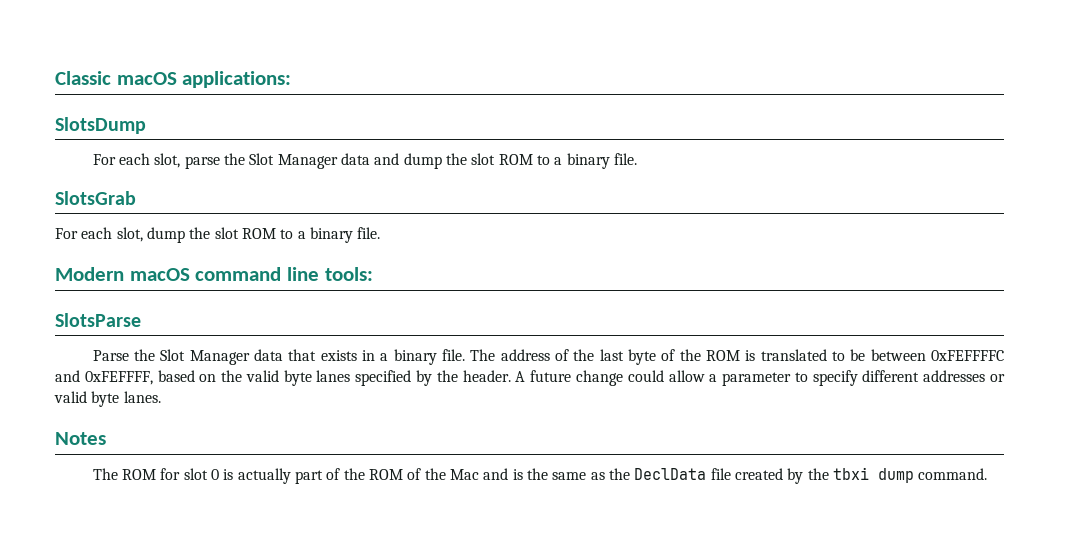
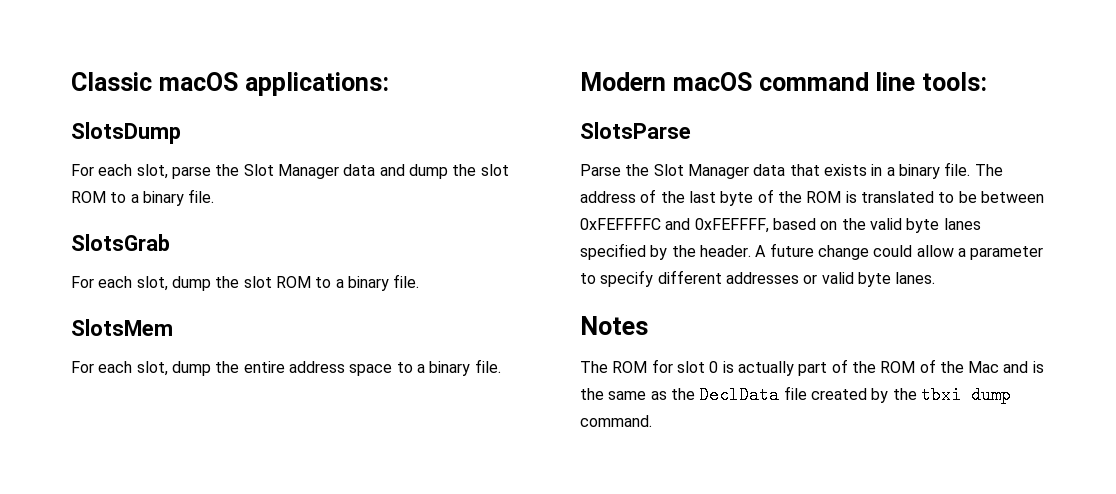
(381, 233) none -> [71,319,173,336] [71,359,501,376] // SlotsMem // For each slot, dump the entire address space to a binary file.

